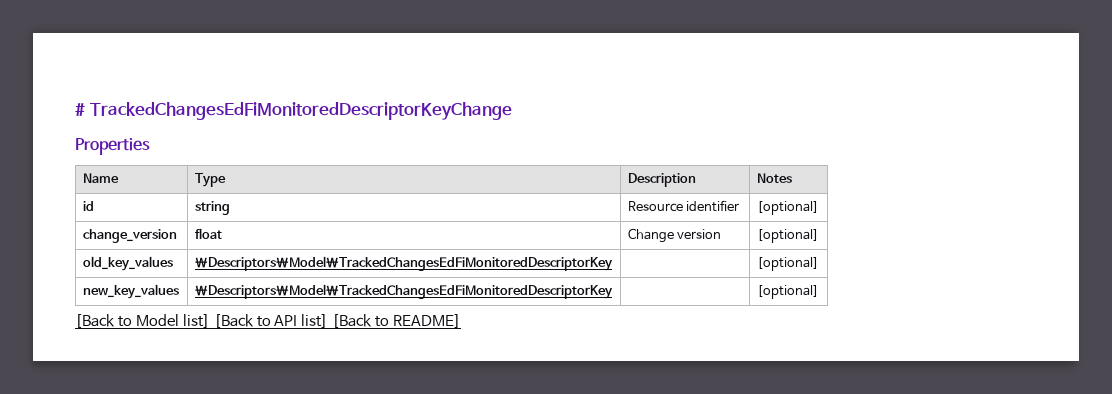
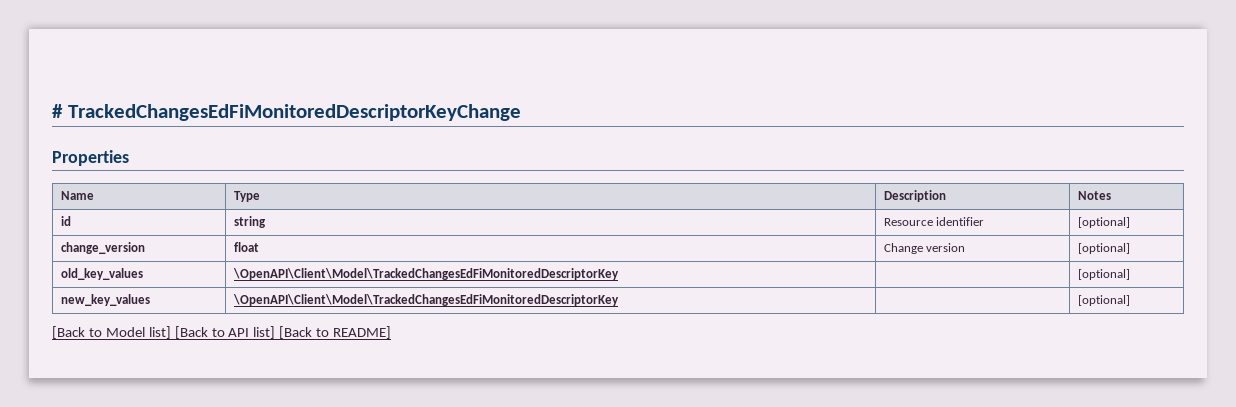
[194,256,613,271] \Descriptors\Model\TrackedChangesEdFiMonitoredDescriptorKey -> [232,268,619,280] \OpenAPI\Client\Model\TrackedChangesEdFiMonitoredDescriptorKey
[194,284,613,299] \Descriptors\Model\TrackedChangesEdFiMonitoredDescriptorKey -> [232,294,619,306] \OpenAPI\Client\Model\TrackedChangesEdFiMonitoredDescriptorKey

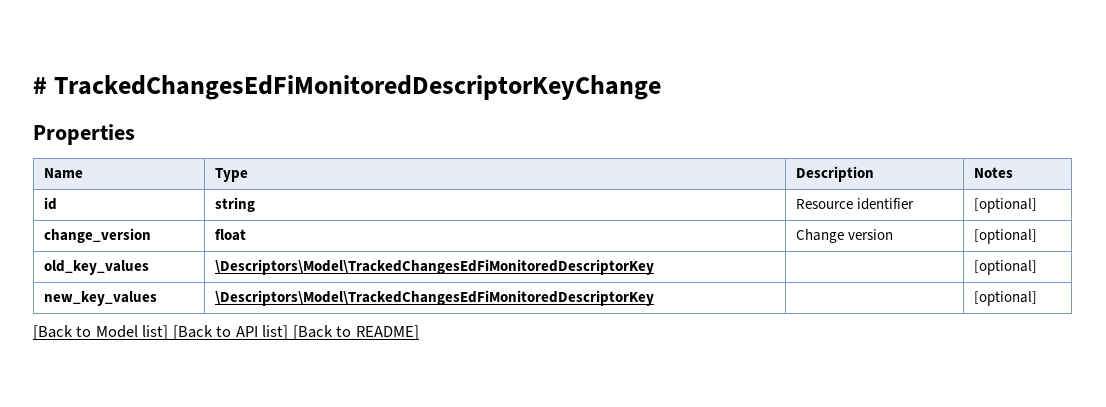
[232,268,619,280] \OpenAPI\Client\Model\TrackedChangesEdFiMonitoredDescriptorKey -> [215,259,655,275] \Descriptors\Model\TrackedChangesEdFiMonitoredDescriptorKey
[232,294,619,306] \OpenAPI\Client\Model\TrackedChangesEdFiMonitoredDescriptorKey -> [215,290,655,306] \Descriptors\Model\TrackedChangesEdFiMonitoredDescriptorKey

